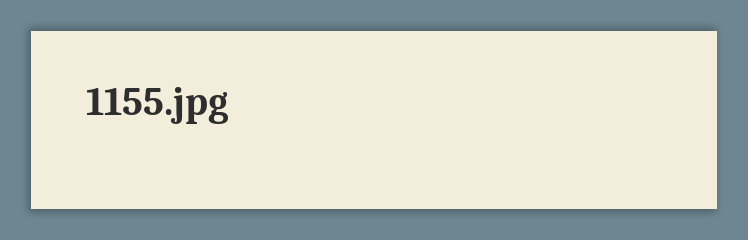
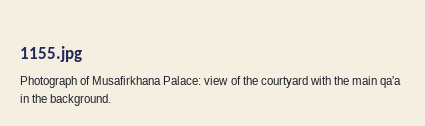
(228, 105) none -> [20,76,402,88] [20,94,112,106] // Photograph of Musafirkhana Palace: view of the courtyard with the main qa'a in the background.

